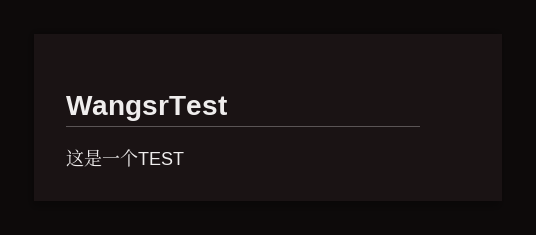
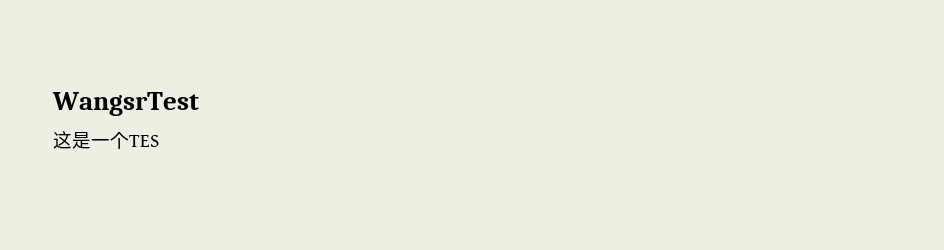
[138,152,184,165] TEST -> [129,135,159,147] TES

